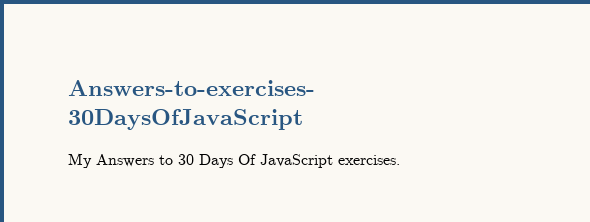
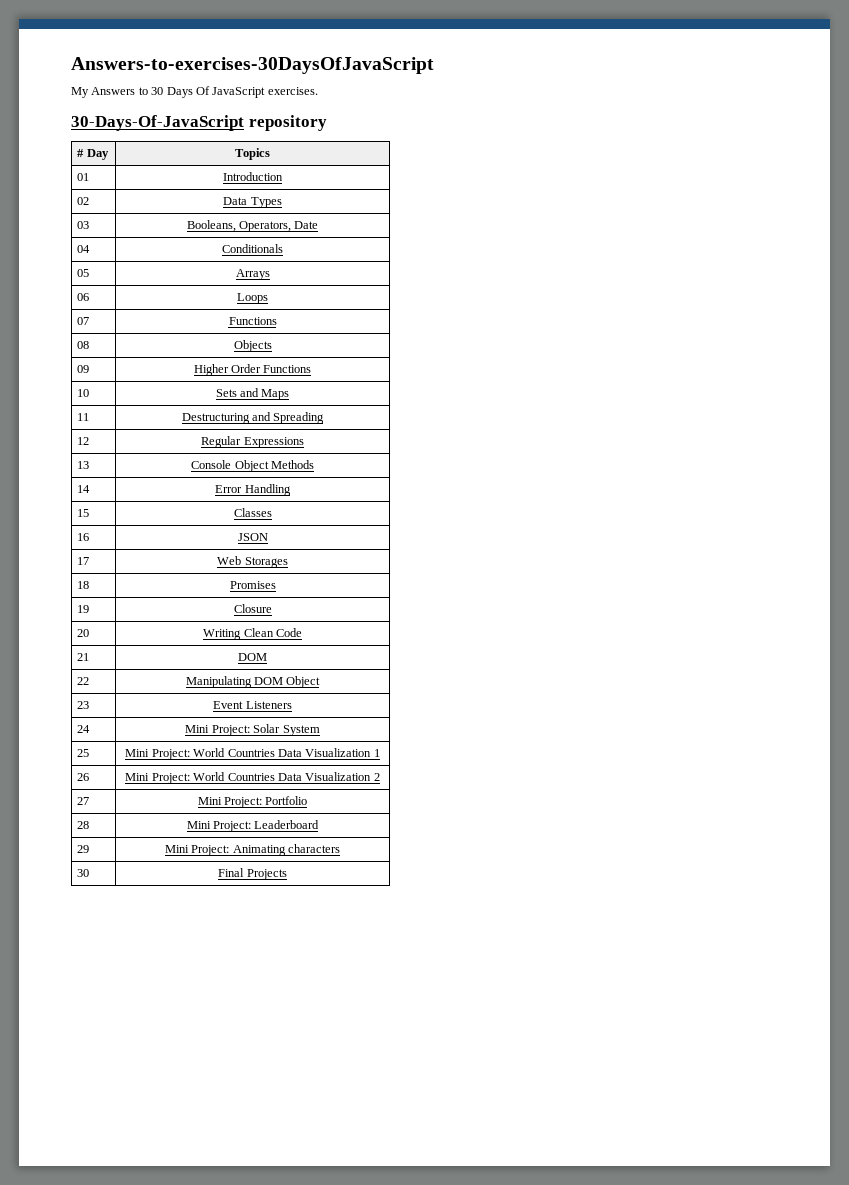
(400, 160) none -> [71,115,327,131] [77,149,109,160] [235,148,270,160] [77,173,90,181] [223,172,283,181] [77,197,90,205] [223,197,282,208] [77,221,90,229] [186,220,319,232] [77,245,91,253] [222,244,283,253] [77,269,90,277] [235,269,270,280] [77,293,90,301] [237,293,268,304] [77,317,90,325] [228,317,277,325] [77,341,90,349] [233,340,272,352] [77,365,90,373] [193,364,312,376] [77,389,90,397] [215,388,290,400] [77,413,90,421] [181,412,325,424] [77,437,90,445] [201,436,304,448] [77,461,90,469] [191,460,314,472] [77,485,91,493] [215,484,291,496] [77,509,90,517] [233,508,272,517] [77,533,90,541] [237,533,268,541] [77,557,90,565] [217,556,288,568] [77,581,90,589] [229,581,276,589] [77,605,90,613] [233,604,272,613] [77,629,90,637] [203,628,302,640] [77,653,90,661] [238,653,267,661] [77,677,90,685] [185,676,321,688] [77,701,90,709] [213,701,292,709] [77,725,91,733] [185,724,320,736] [77,749,90,757] [125,748,380,760] [77,773,90,781] [125,772,380,784] [77,797,90,805] [197,796,308,808] [77,821,90,829] [186,820,320,832] [77,845,90,853] [164,844,341,856] [77,869,90,877] [218,868,287,880] // 30-Days-Of-JavaScript repository // # Day | Topics // 01 | Introduction // 02 | Data Types // 03 | Booleans, Operators, Date // 04 | Conditionals // 05 | Arrays // 06 | Loops // 07 | Functions // 08 | Objects // 09 | Higher Order Functions // 10 | Sets and Maps // 11 | Destructuring and Spreading // 12 | Regular Expressions // 13 | Console Object Methods // 14 | Error Handling // 15 | Classes // 16 | JSON // 17 | Web Storages // 18 | Promises // 19 | Closure // 20 | Writing Clean Code // 21 | DOM // 22 | Manipulating DOM Object // 23 | Event Listeners // 24 | Mini Project: Solar System // 25 | Mini Project: World Countries Data Visualization 1 // 26 | Mini Project: World Countries Data Visualization 2 // 27 | Mini Project: Portfolio // 28 | Mini Project: Leaderboard // 29 | Mini Project: Animating characters // 30 | Final Projects

